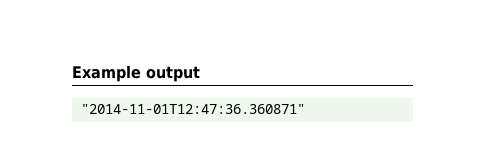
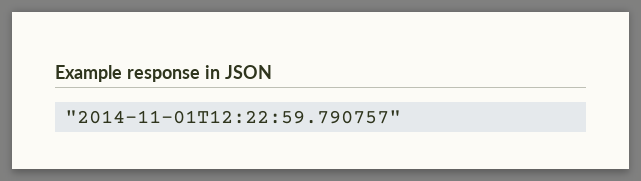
[146,66,200,82] [80,104,305,114] output // "2014-11-01T12:47:36.360871" -> [126,65,272,82] [64,110,401,124] response in JSON // "2014-11-01T12:22:59.790757"

